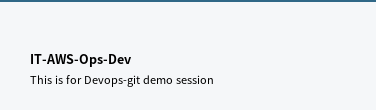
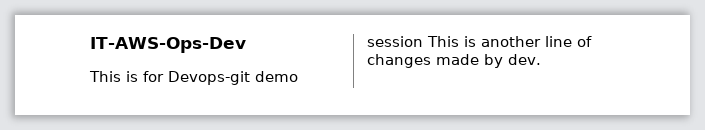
(214, 79) none -> [427,36,592,47] [367,54,541,68] This is another line of changes made by dev.

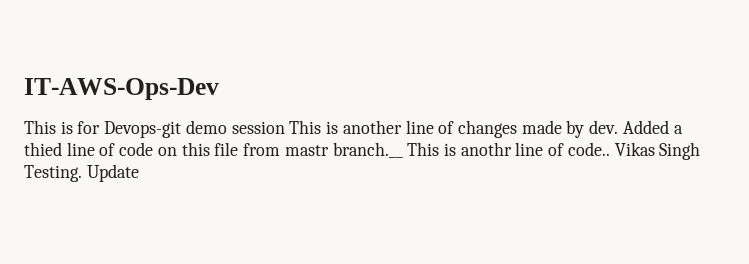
(541, 59) none -> [622,120,683,134] [24,142,701,160] [24,164,139,182] Added a thied line of code on this file from mastr branch.__ This is anothr line of code.. Vikas Singh Testing. Update

